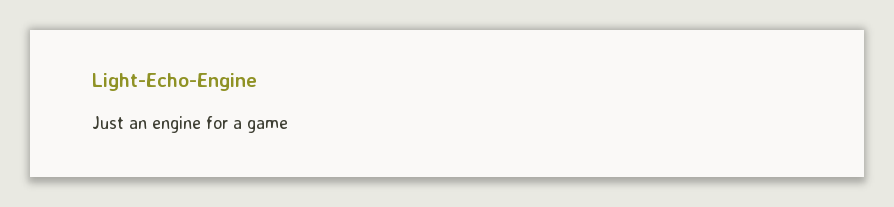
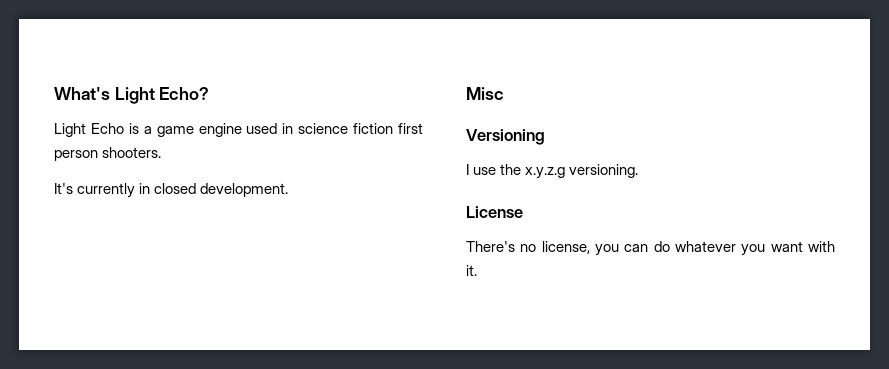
[92,73,257,91] [92,116,288,133] Light-Echo-Engine // Just an engine for a game -> [54,87,210,104] [54,123,423,137] [54,147,162,161] [54,183,289,198] [466,87,504,100] [466,129,545,145] [466,164,639,179] [466,206,523,218] [466,241,835,256] [466,265,477,276] What's Light Echo? // Light Echo is a game engine used in science fiction first person shooters. // It's currently in closed development. // Misc // Versioning // I use the x.y.z.g versioning. // License // There's no license, you can do whatever you want with it.

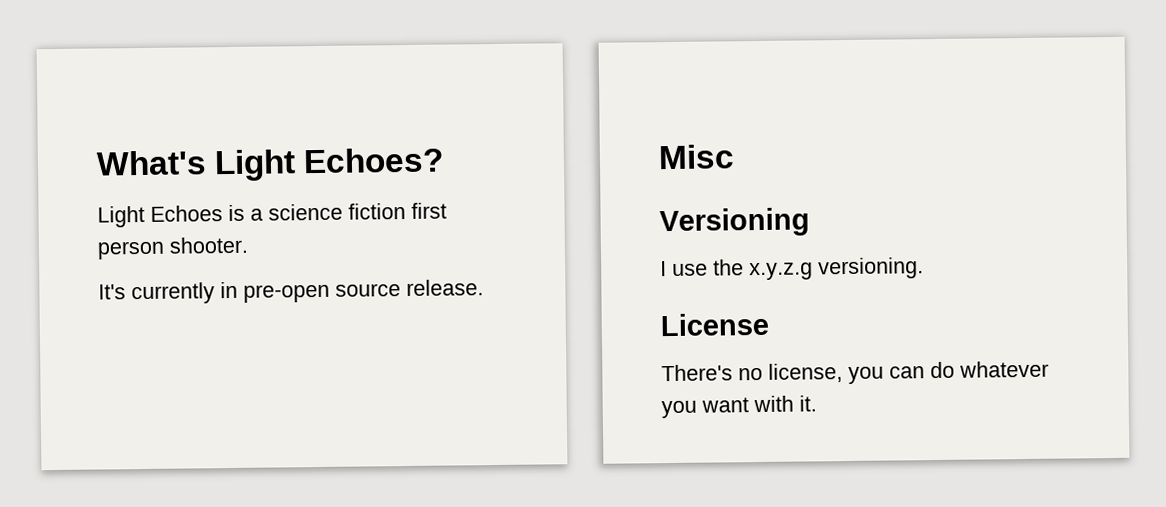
[159,87,210,100] [54,123,124,137] Echo? // Light Echo -> [303,147,445,174] [97,205,223,228] Echoes? // Light Echoes
[156,123,294,137] game engine used in -> (263, 214) none
[102,147,162,158] shooters. -> [169,236,248,254] shooter.
[154,183,289,197] closed development. -> [243,279,484,303] pre-open source release.

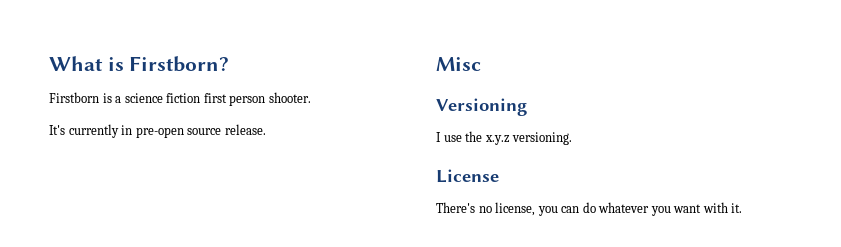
[96,147,445,182] [97,205,223,228] What's Light Echoes? // Light Echoes -> [49,56,230,72] [49,92,99,103] What is Firstborn? // Firstborn
[749,262,813,281] x.y.z.g -> [484,135,510,145] x.y.z

